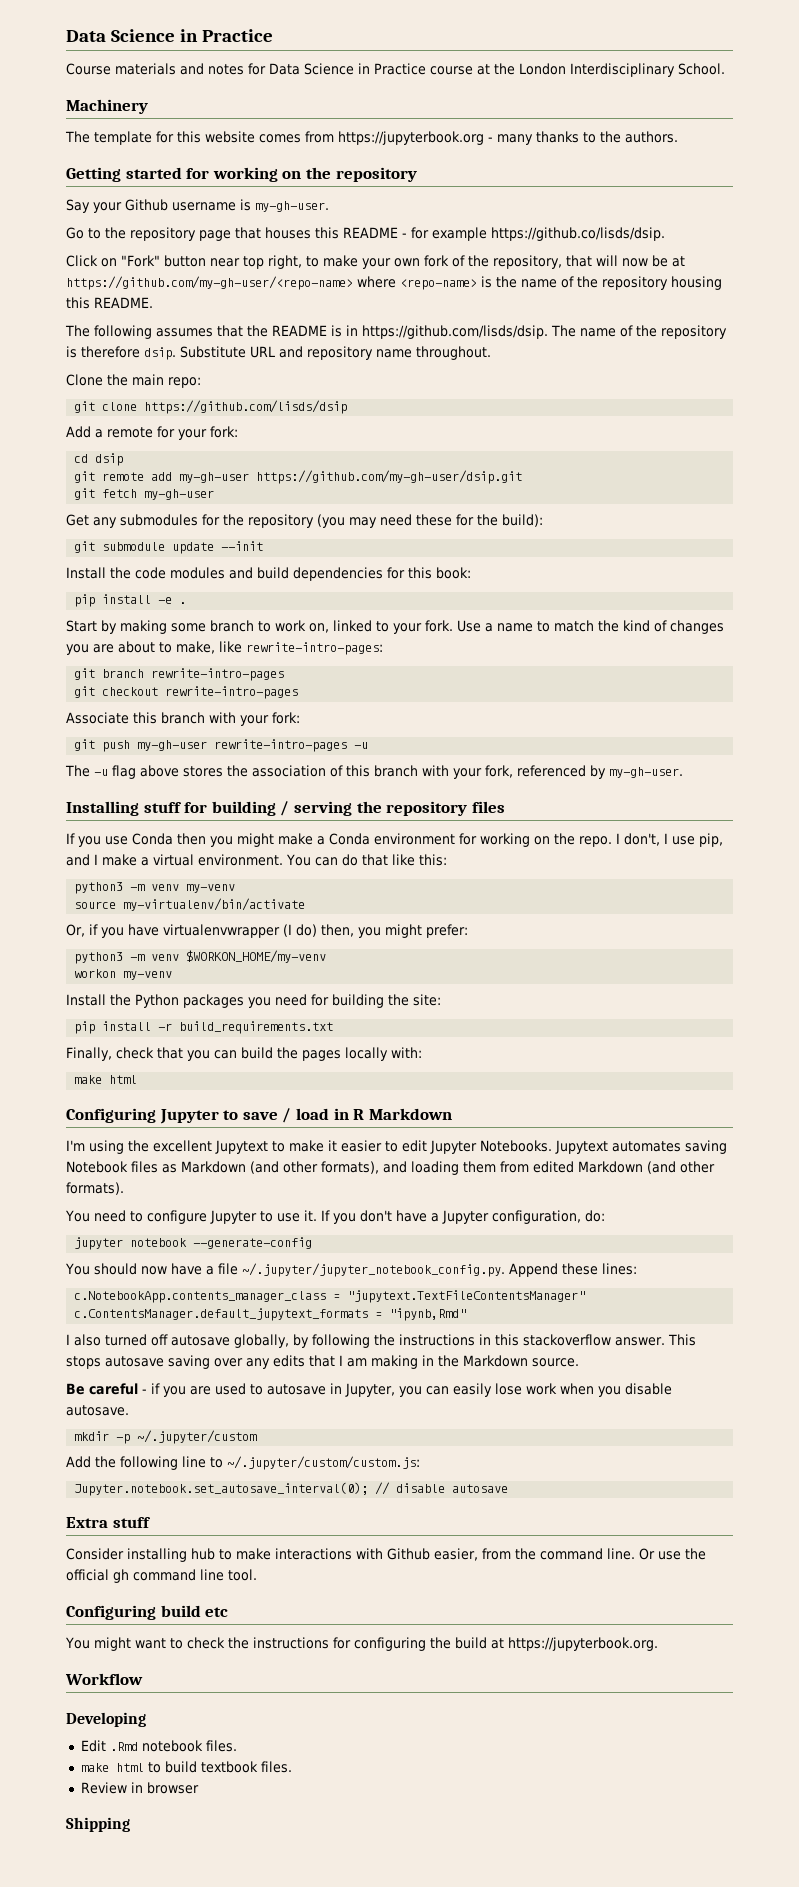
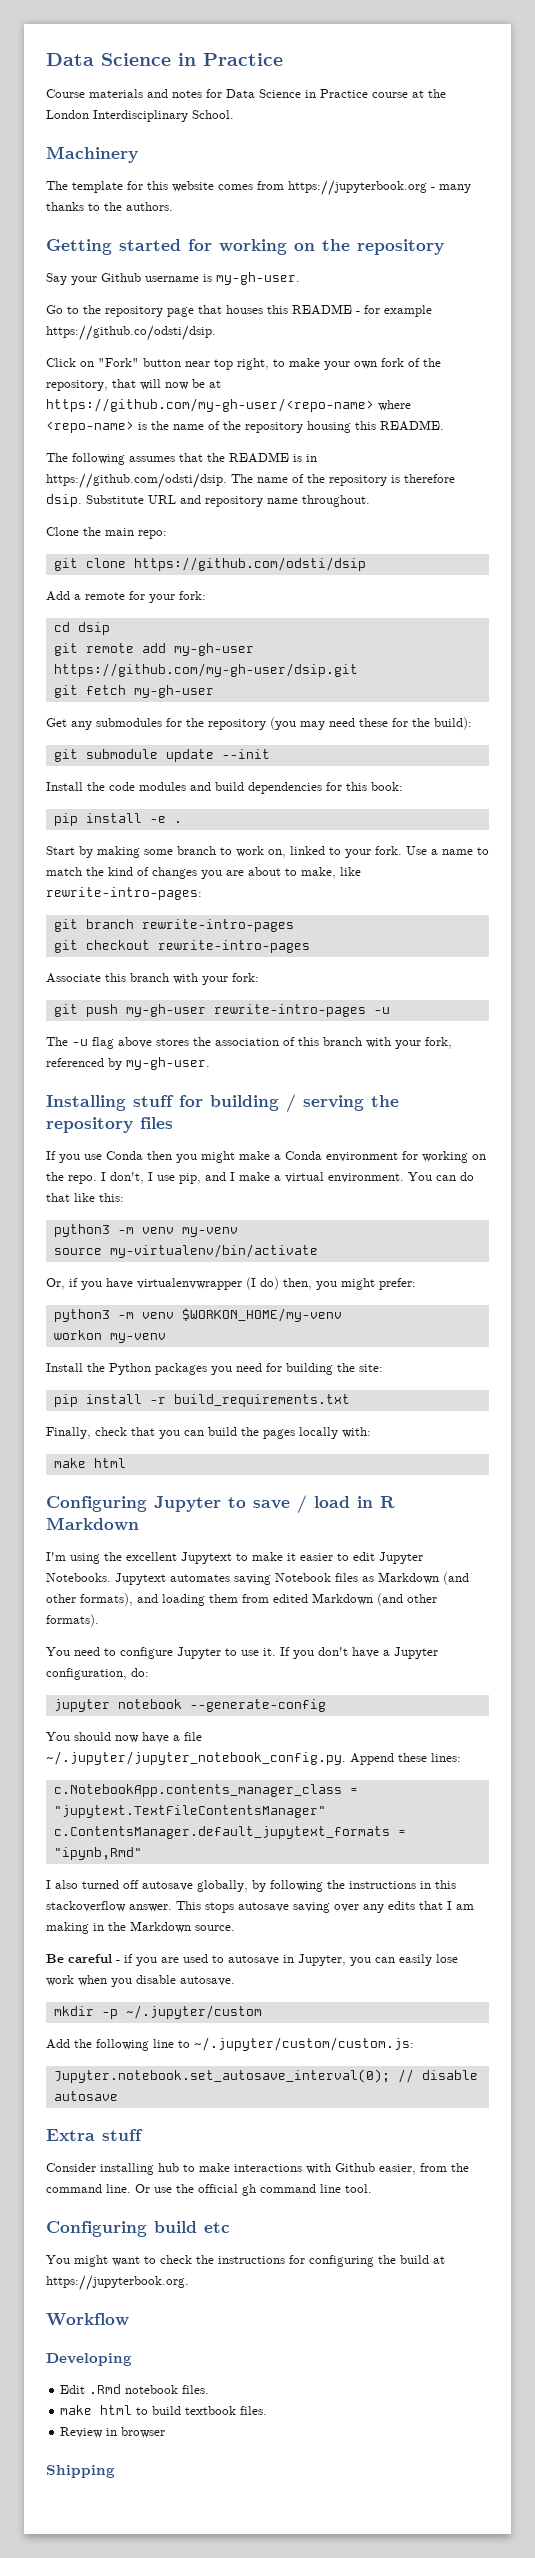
[491,227,665,241] https://github.co/lisds/dsip. -> [46,325,216,341] https://github.co/odsti/dsip.
[362,325,548,339] https://github.com/lisds/dsip. -> [46,473,227,489] https://github.com/odsti/dsip.
[144,400,348,414] https://github.com/lisds/dsip -> [133,557,366,571] https://github.com/odsti/dsip

